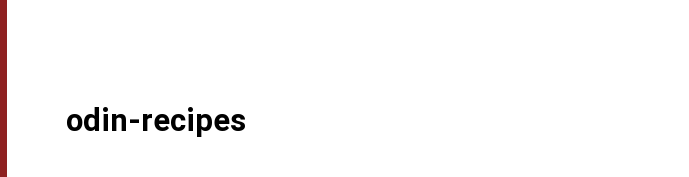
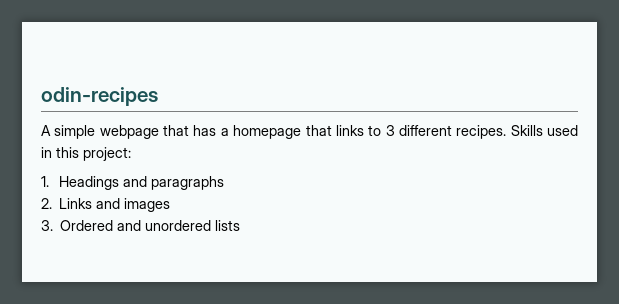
(246, 122) none -> [41,125,578,139] [41,147,131,161] [41,176,224,190] [41,198,171,212] [41,220,241,231] // A simple webpage that has a homepage that links to 3 different recipes. Skills used in this project: // 1. Headings and paragraphs // 2. Links and images // 3. Ordered and unordered lists

